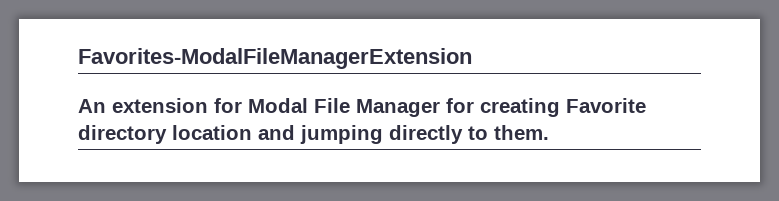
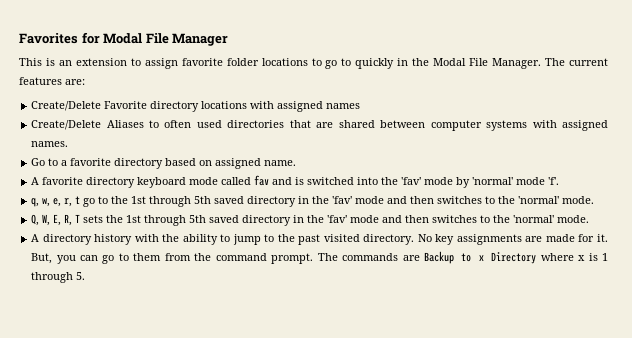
[78,48,472,69] [78,98,208,113] Favorites-ModalFileManagerExtension // An extension -> [19,33,78,44] Favorites
[446,98,646,117] [78,125,549,144] for creating Favorite directory location and jumping directly to them. -> [19,58,609,69] [19,77,85,85] [31,101,361,112] [31,120,608,131] [31,141,69,147] [31,158,297,169] [31,175,560,188] [31,196,595,207] [31,214,590,226] [31,234,608,245] [31,251,609,264] [31,272,86,283] // This is an extension to assign favorite folder locations to go to quickly in the Modal File Manager. The current features are: // Create/Delete Favorite directory locations with assigned names // Create/Delete Aliases to often used directories that are shared between computer systems with assigned names. // Go to a favorite directory based on assigned name. // A favorite directory keyboard mode called fav and is switched into the 'fav' mode by 'normal' mode 'f'. // q, w, e, r, t go to the 1st through 5th saved directory in the 'fav' mode and then switches to the 'normal' mode. // Q, W, E, R, T sets the 1st through 5th saved directory in the 'fav' mode and then switches to the 'normal' mode. // A directory history with the ability to jump to the past visited directory. No key assignments are made for it. But, you can go to them from the command prompt. The commands are Backup to x Directory where x is 1 through 5.

